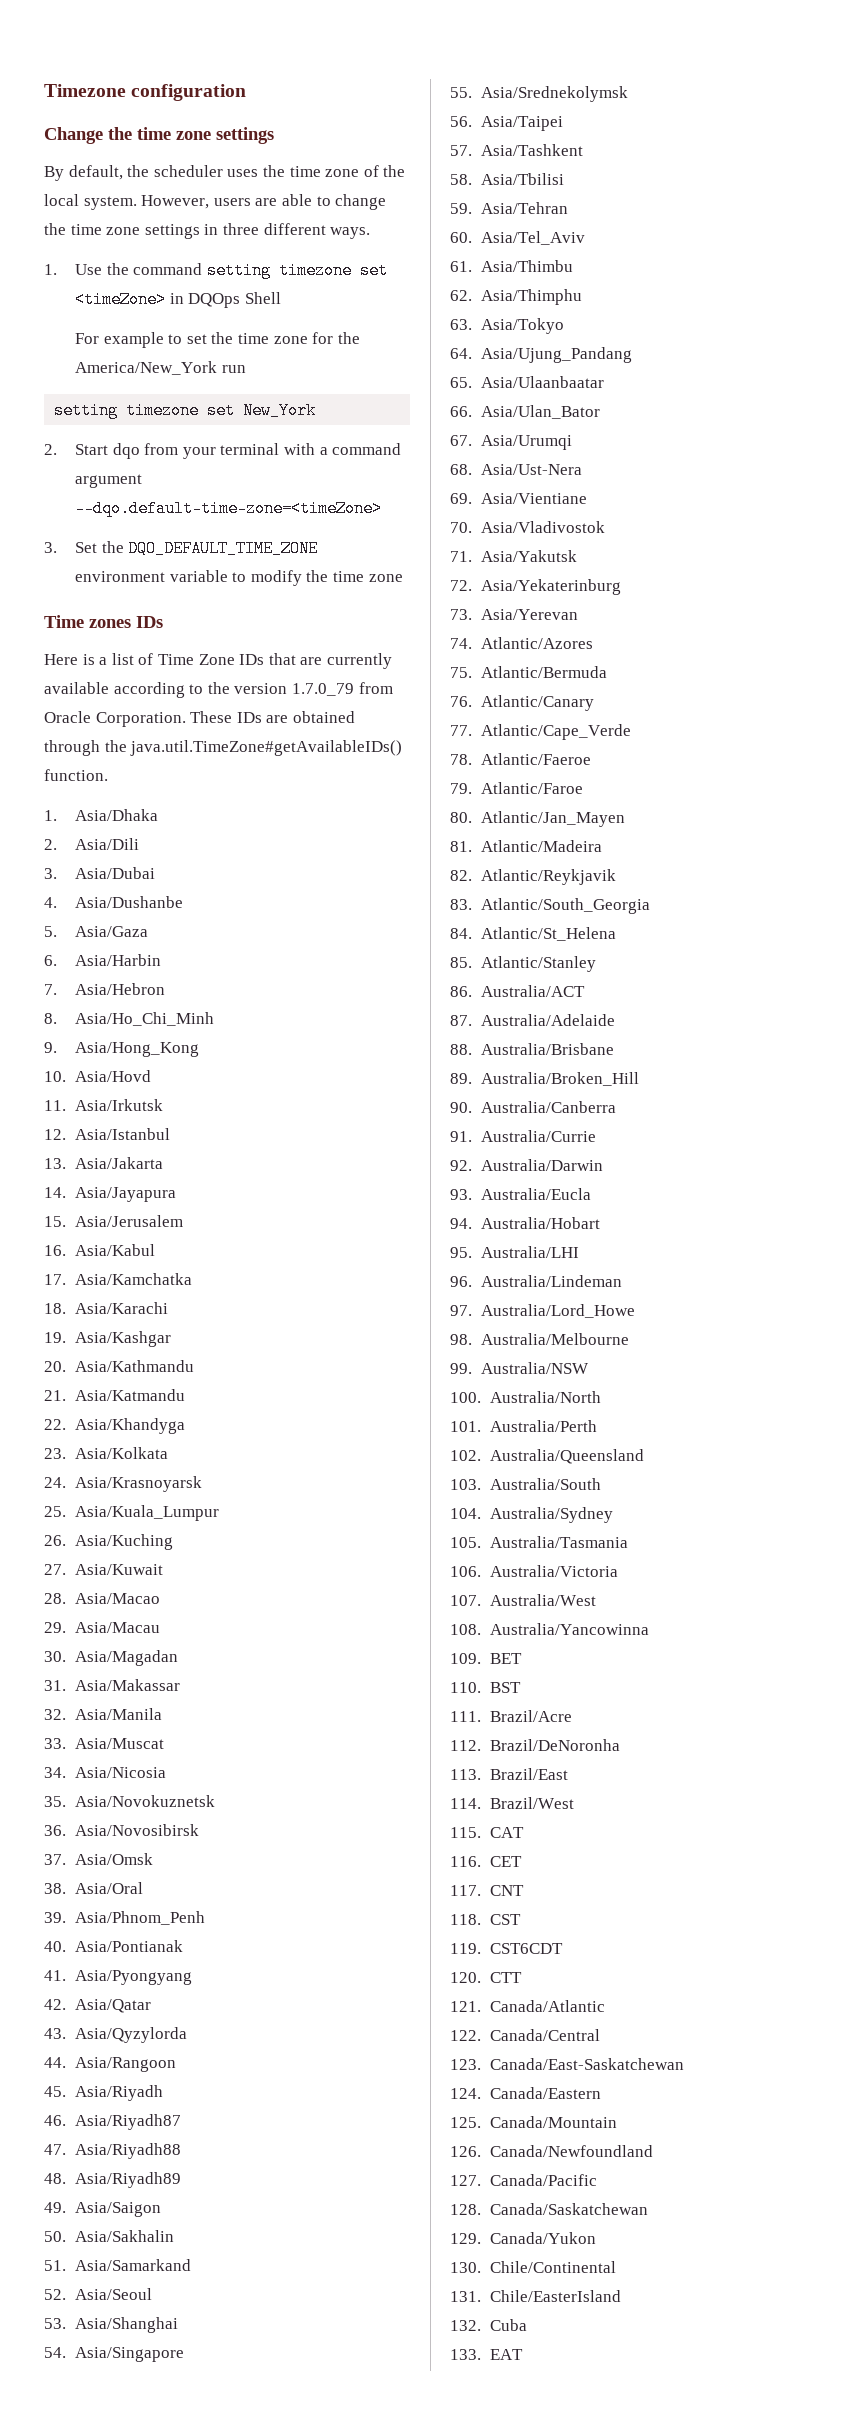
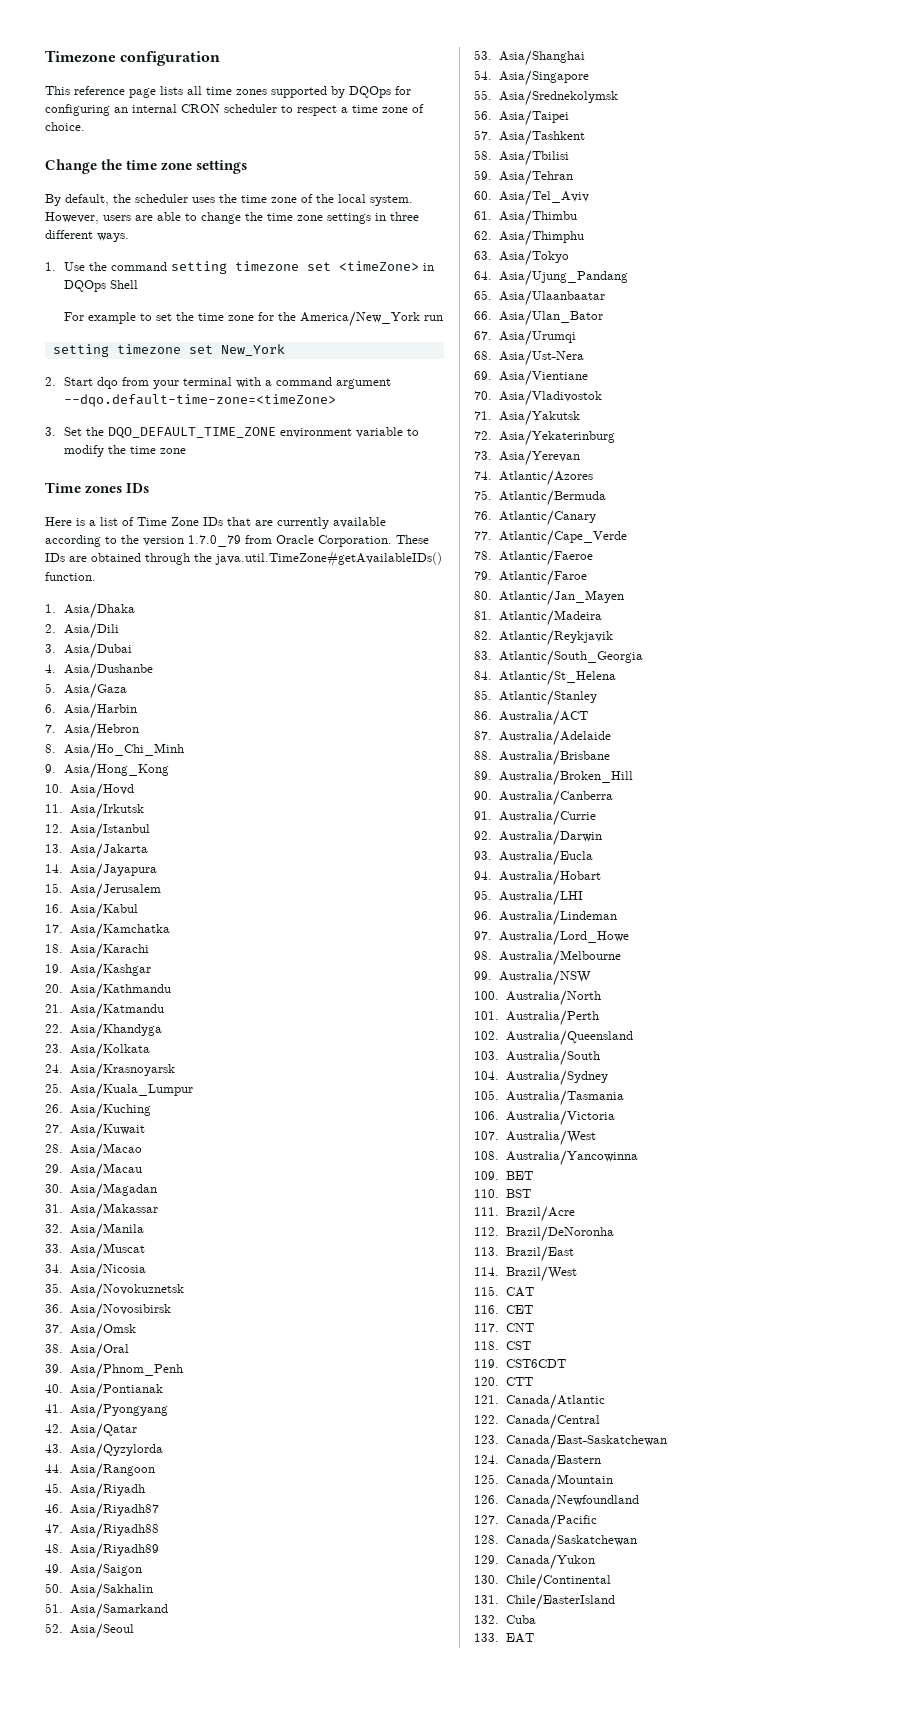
(247, 92) none -> [45,86,411,98] [45,104,424,116] [45,122,85,131] // This reference page lists all time zones supported by DQOps for configuring an internal CRON scheduler to respect a time zone of choice.

